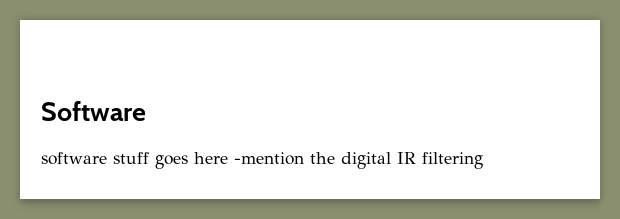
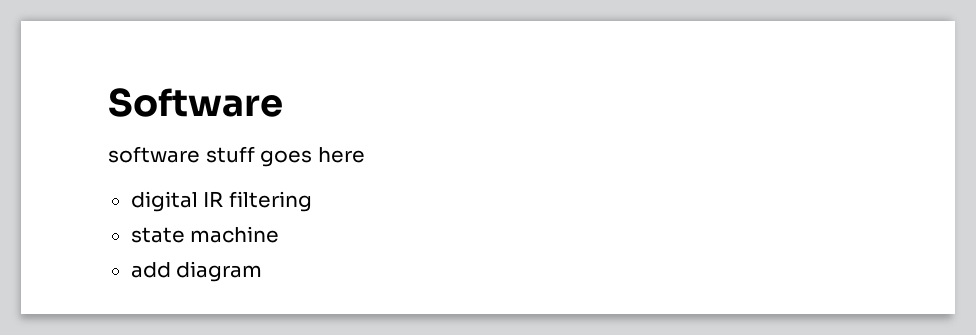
[234,152,335,165] -mention the -> (365, 155) //
(483, 160) none -> [130,226,280,243] [130,261,263,282] // state machine // add diagram

